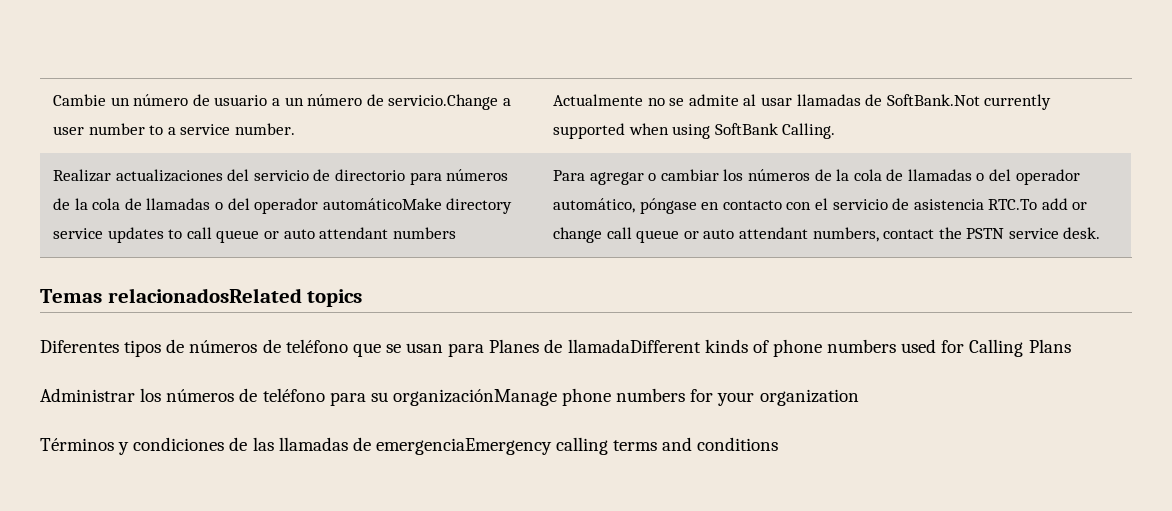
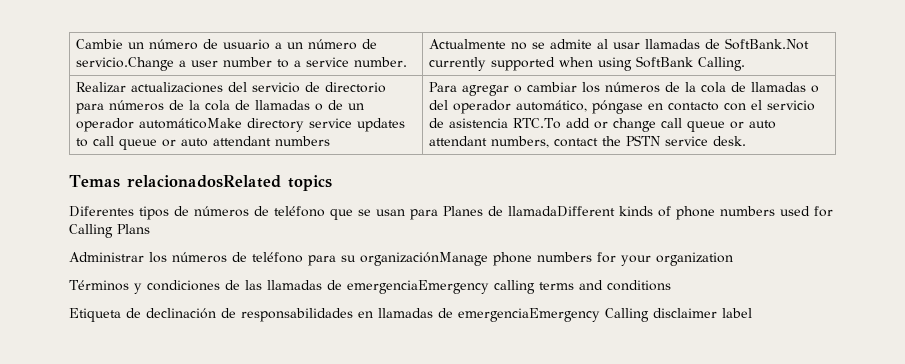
[227,198,250,210] del -> [328,100,365,110] de un
(779, 444) none -> [69,308,752,322] // Etiqueta de declinación de responsabilidades en llamadas de emergenciaEmergency Calling disclaimer label

